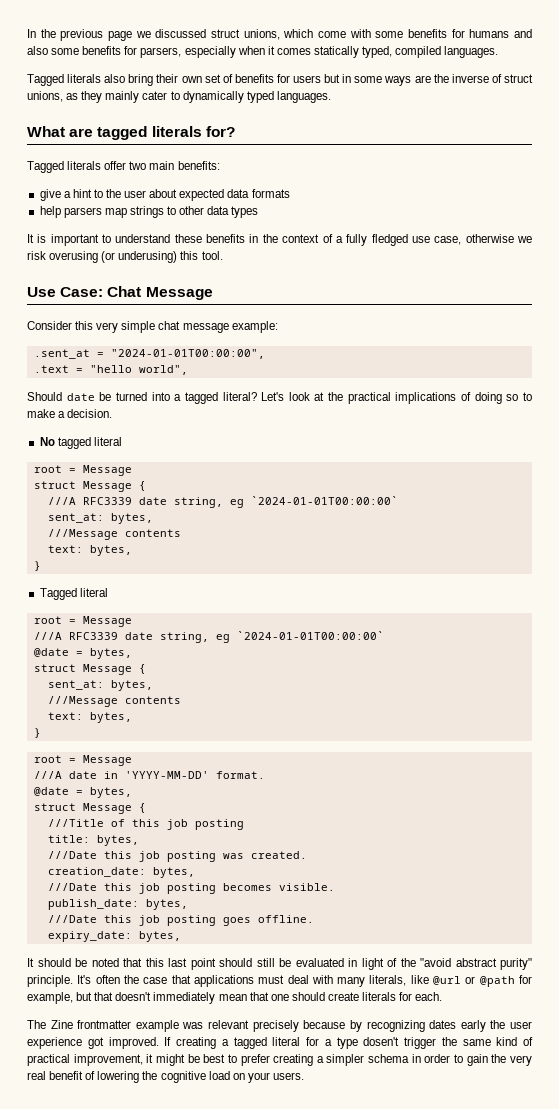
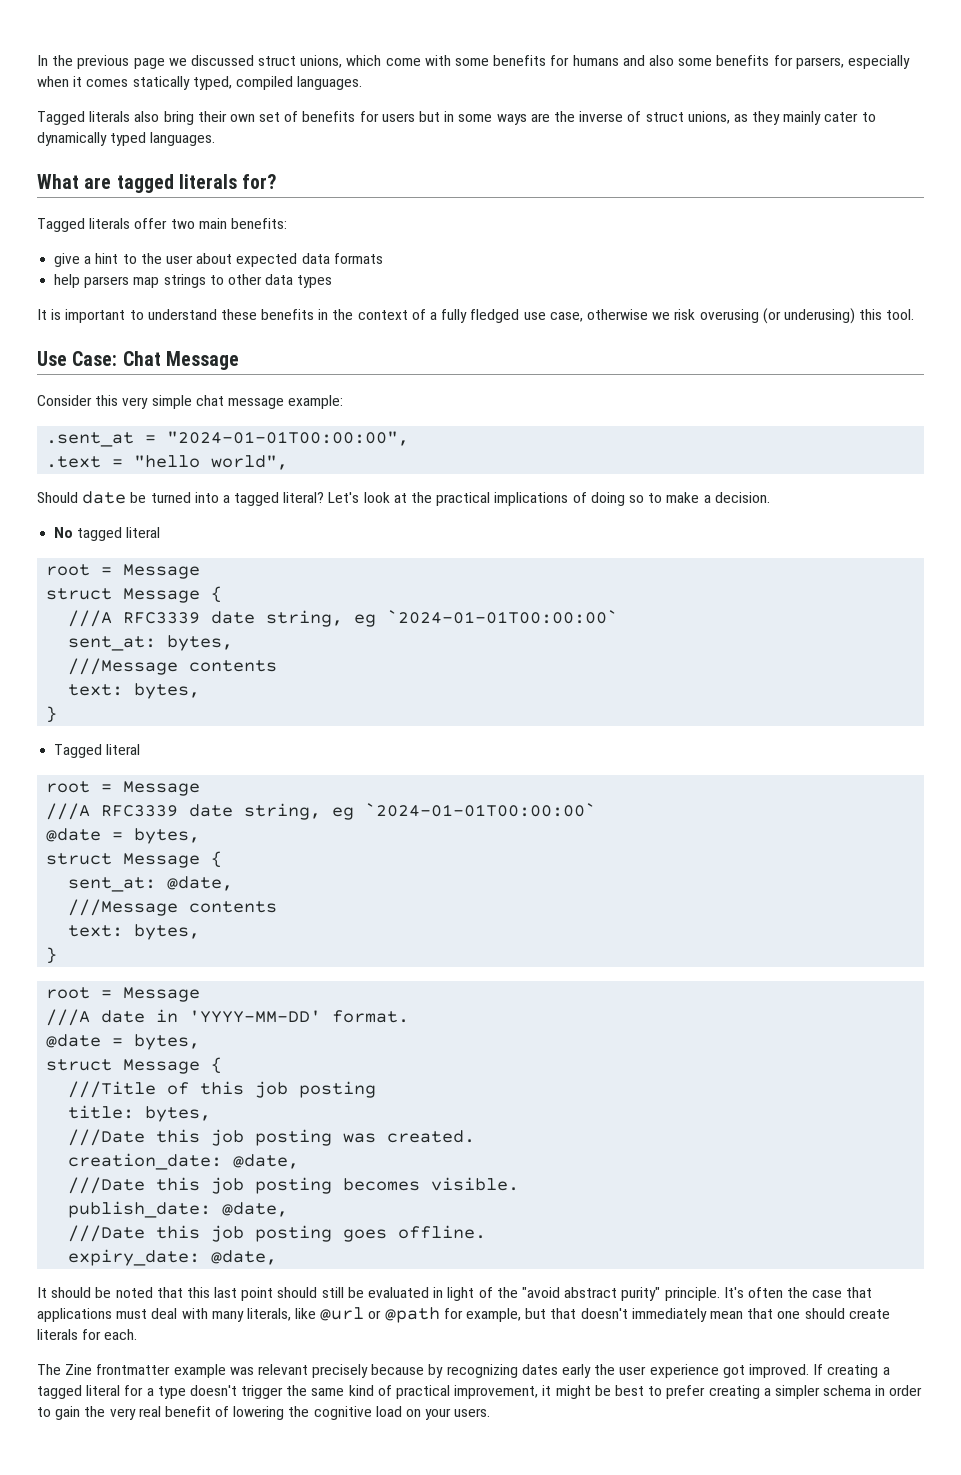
[110,680,153,691] bytes, -> [167,876,234,891] @date,
[152,867,195,878] bytes, -> [233,1154,300,1169] @date,
[145,899,188,910] bytes, -> [222,1202,289,1217] @date,
[138,931,181,942] bytes, -> [211,1250,278,1265] @date,
[363,1037,400,1046] dosen't -> [189,1385,237,1396] doesn't

